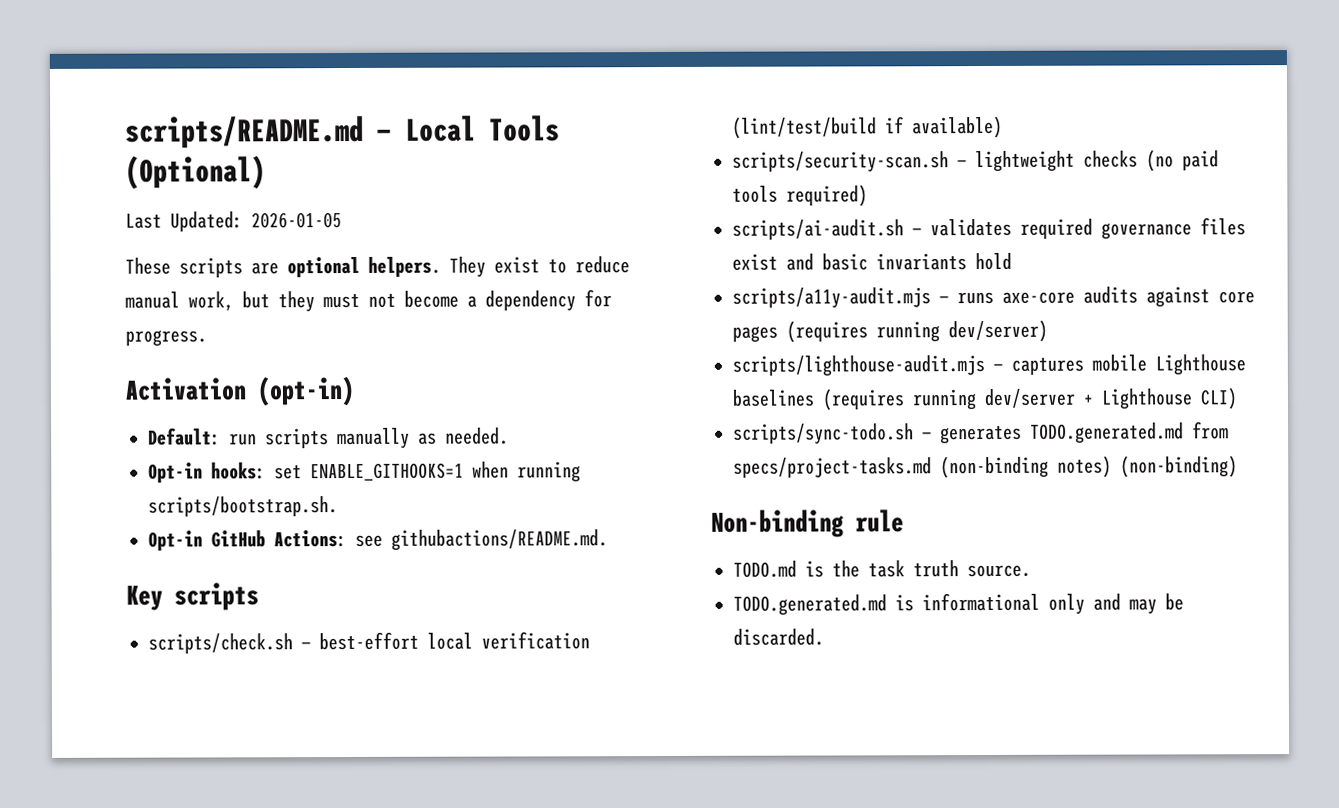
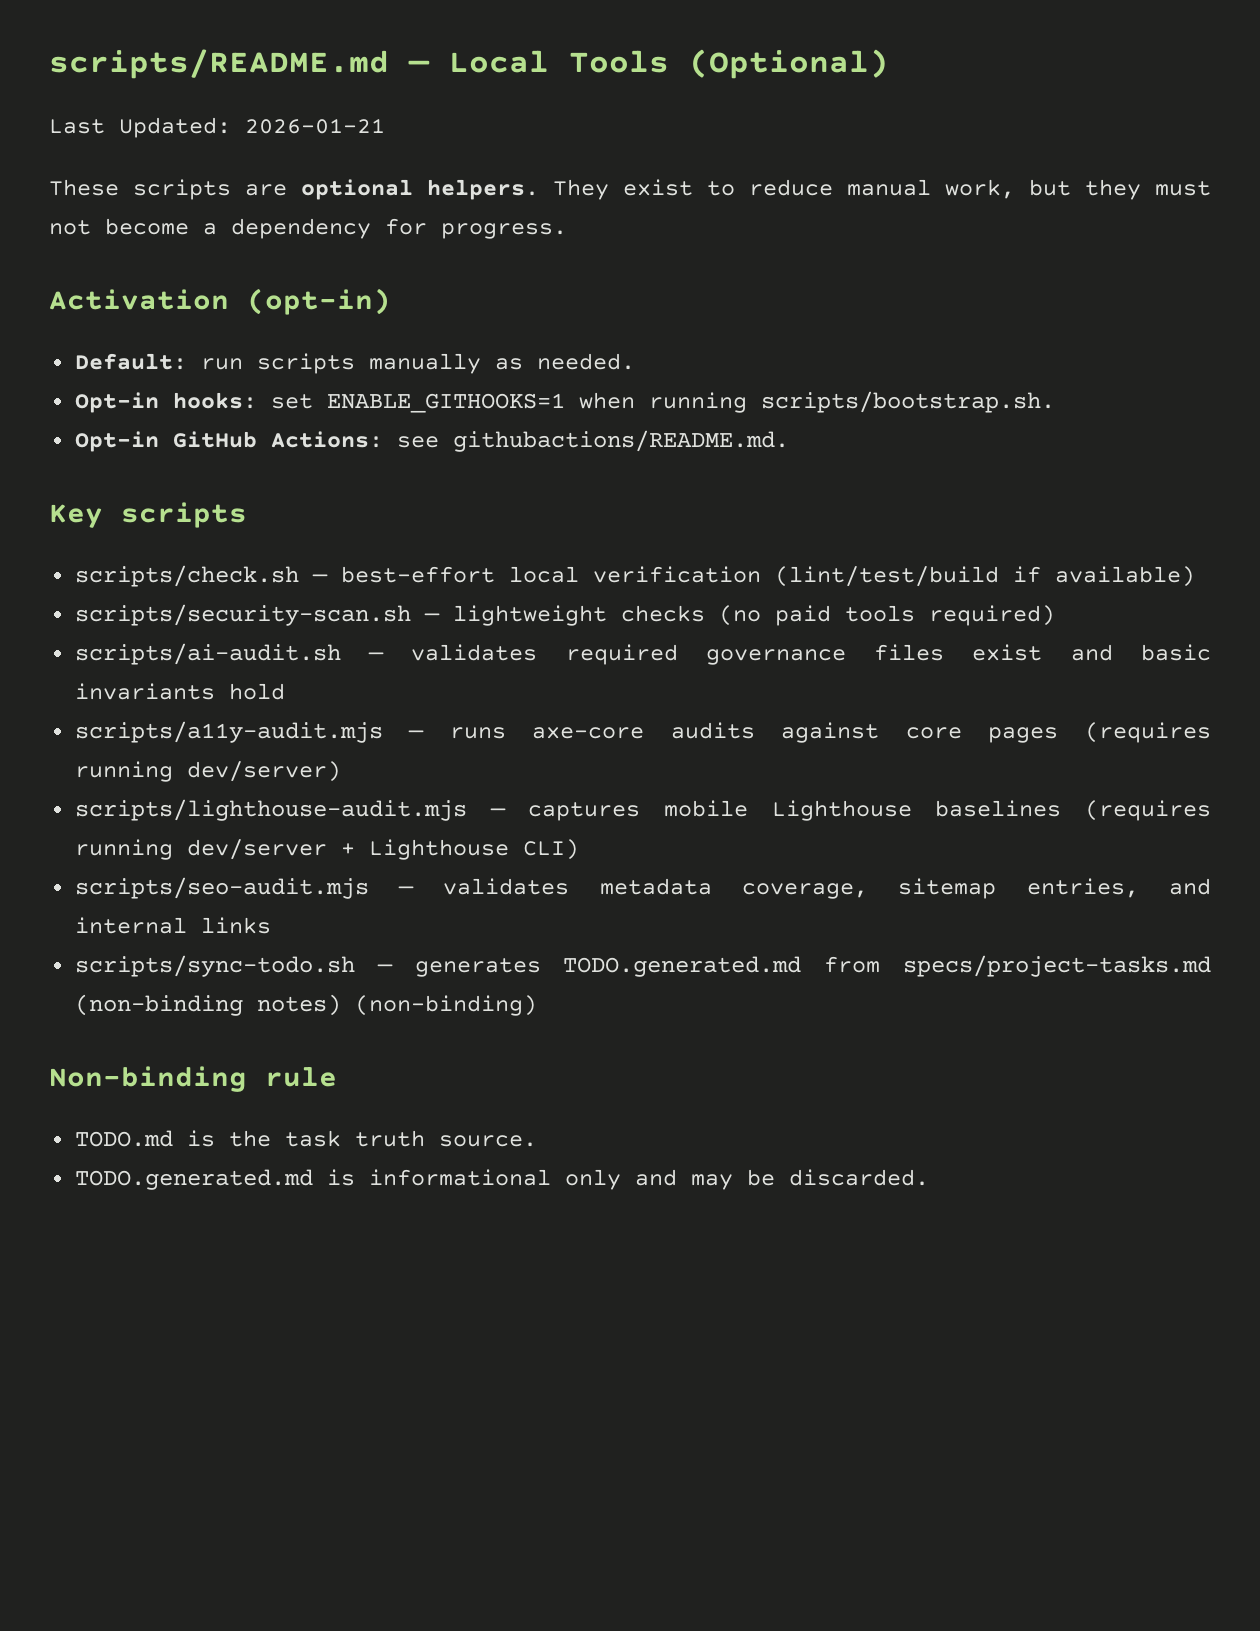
[251,212,342,229] 2026-01-05 -> [245,118,385,134] 2026-01-21
(1238, 398) none -> [74,877,1211,899] [74,917,271,934] // scripts/seo-audit.mjs — validates metadata coverage, sitemap entries, and internal links

